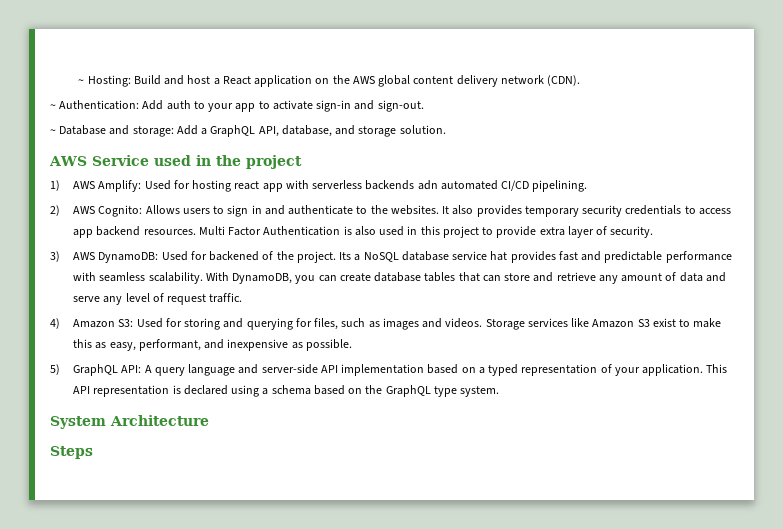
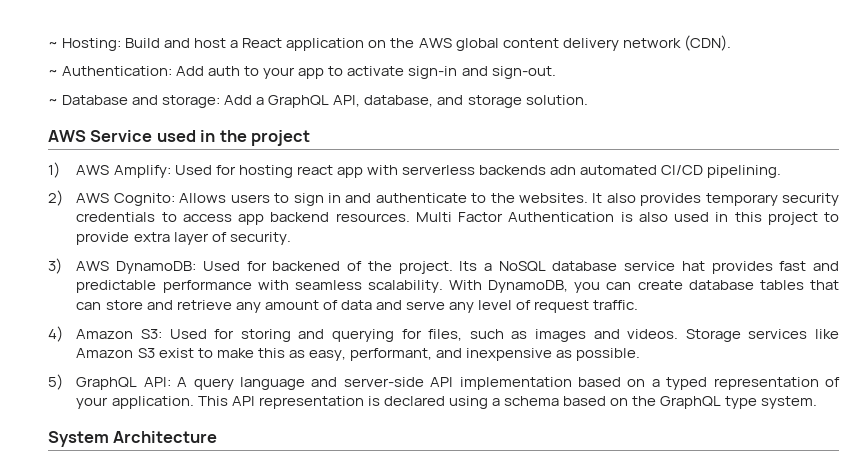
[50,446,93,459] // Steps -> (218, 437) none

